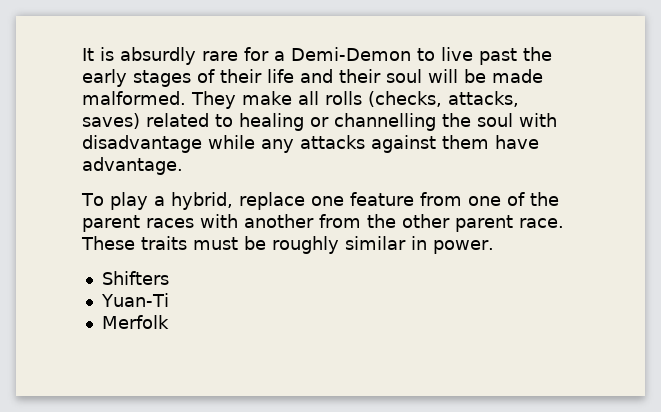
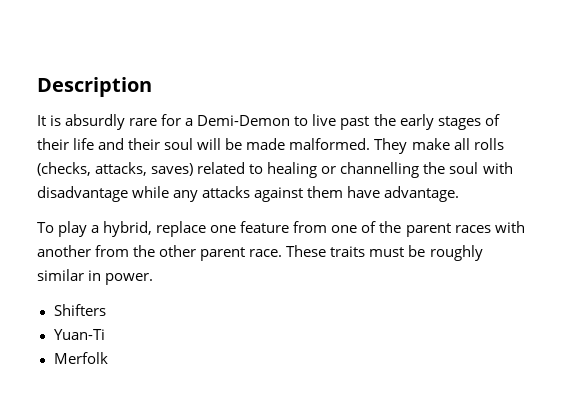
(82, 54) none -> [37,77,152,97] Description //

